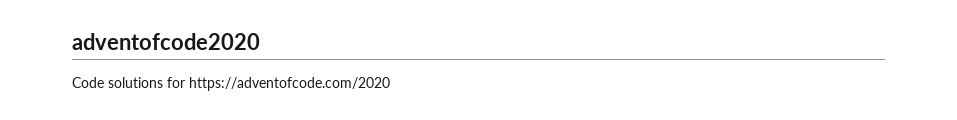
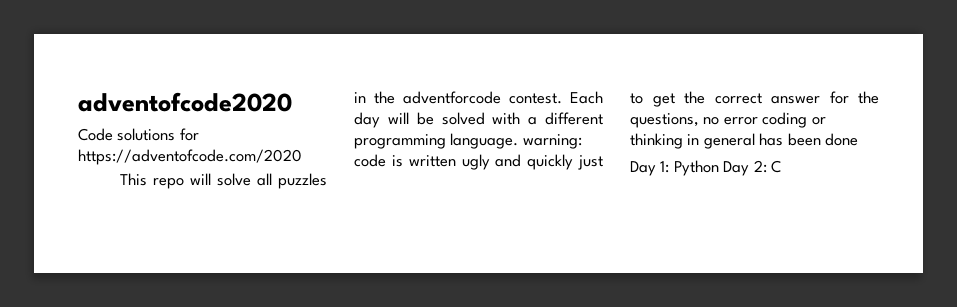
(390, 84) none -> [119,173,327,189] [354,91,603,104] [354,112,603,128] [354,133,582,149] [354,154,603,170] [630,91,879,107] [630,112,826,128] [630,133,859,149] [630,160,782,176] // This repo will solve all puzzles in the adventforcode contest. Each day will be solved with a different programming language. warning: code is written ugly and quickly just to get the correct answer for the questions, no error coding or thinking in general has been done // Day 1: Python Day 2: C

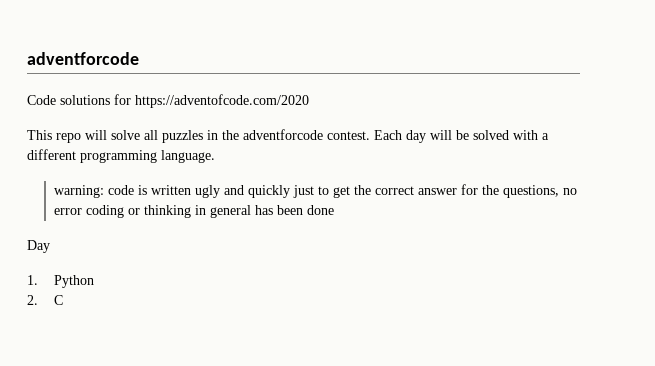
[78,92,292,112] adventofcode2020 -> [27,52,139,65] adventforcode
(519, 141) none -> (215, 156) //
[660,161,670,173] 1: -> [27,275,38,285] // 1.
[723,160,767,176] Day 2: -> [27,295,38,305] // 2.

